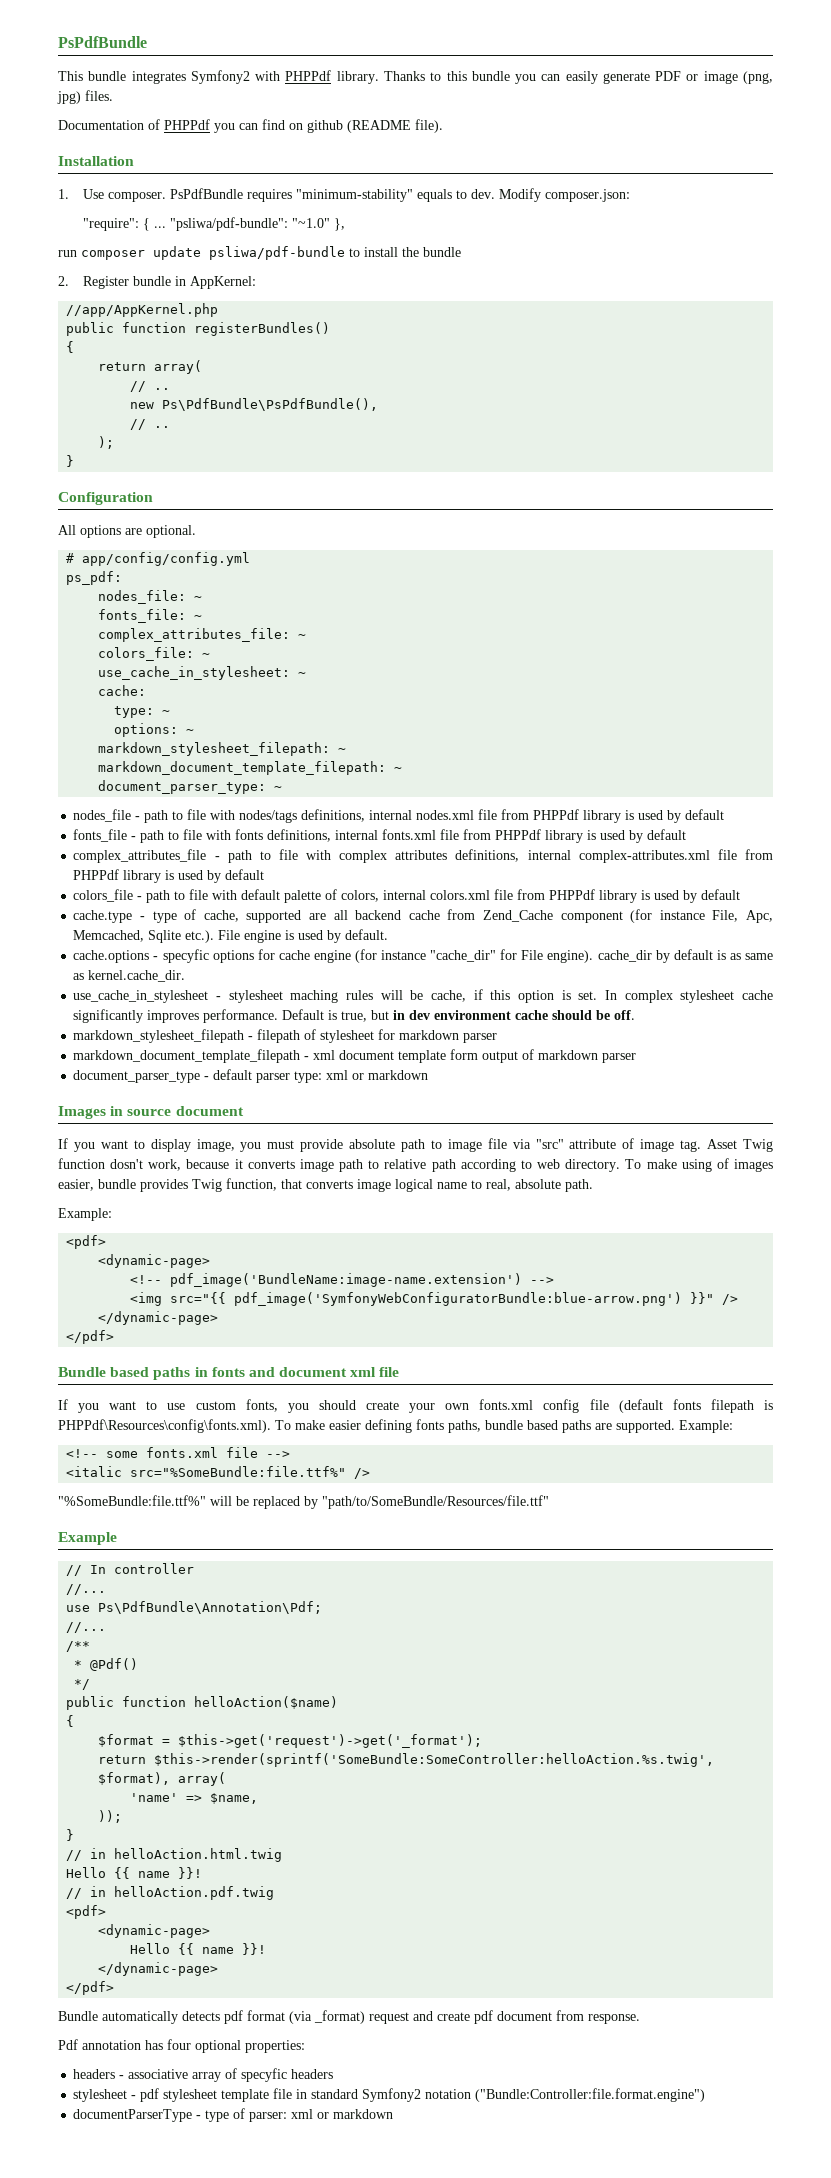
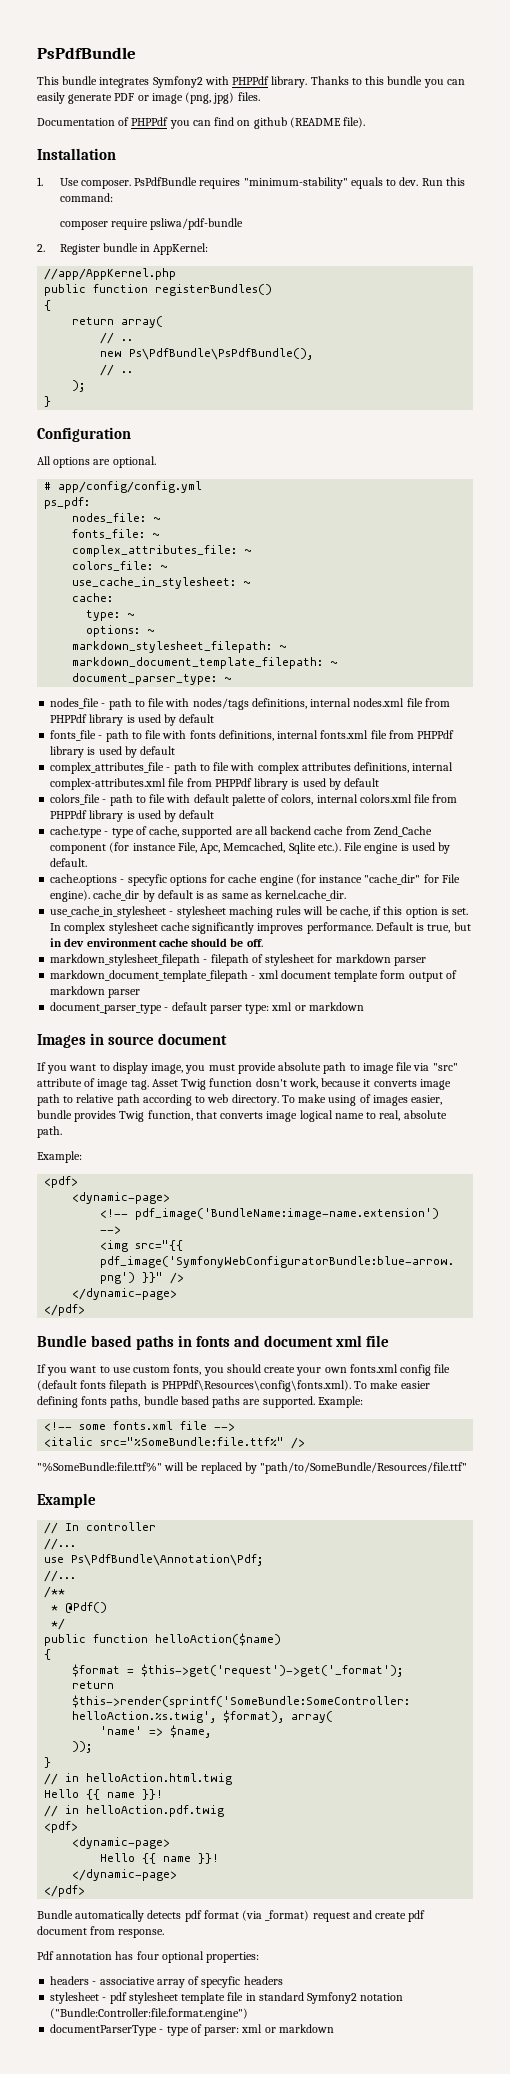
[498,188,630,202] [82,217,345,231] [58,246,461,260] Modify composer.json: // "require": { ... "psliwa/pdf-bundle": "~1.0" }, // run composer update psliwa/pdf-bundle to install the bundle -> [421,177,465,186] [59,193,113,202] [59,218,244,230] Run this command: // composer require psliwa/pdf-bundle

